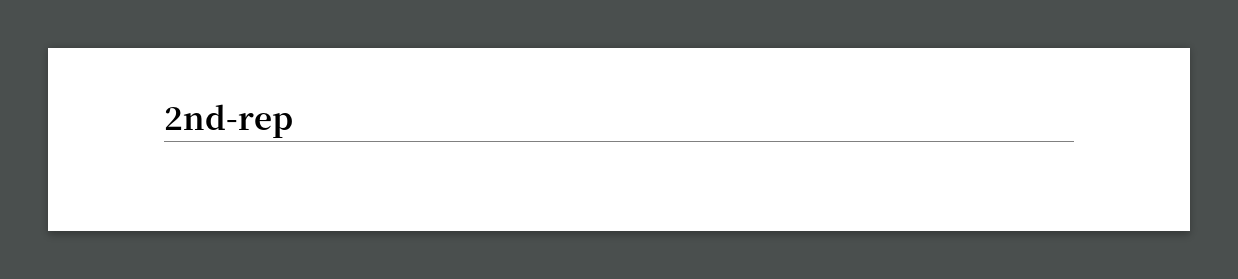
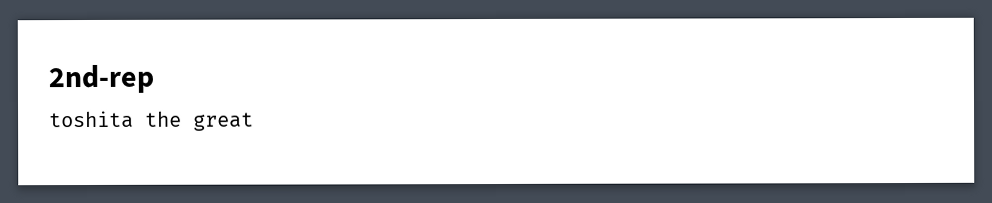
(293, 121) none -> [49,110,254,131] // toshita the great

